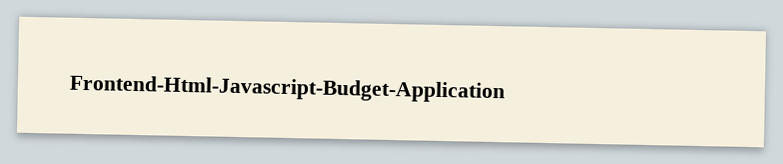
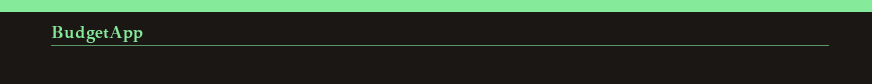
[69,74,505,104] Frontend-Html-Javascript-Budget-Application -> [51,26,143,43] BudgetApp

